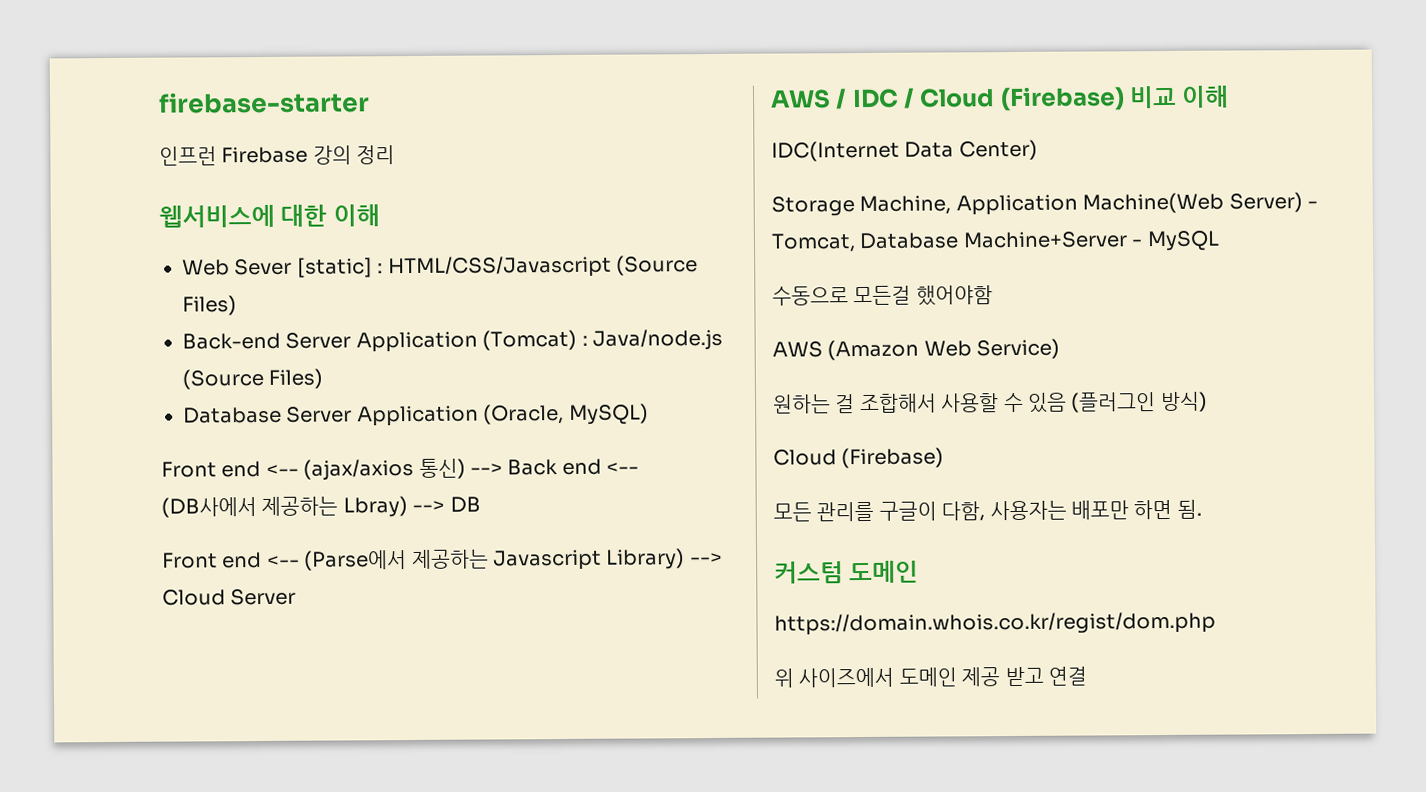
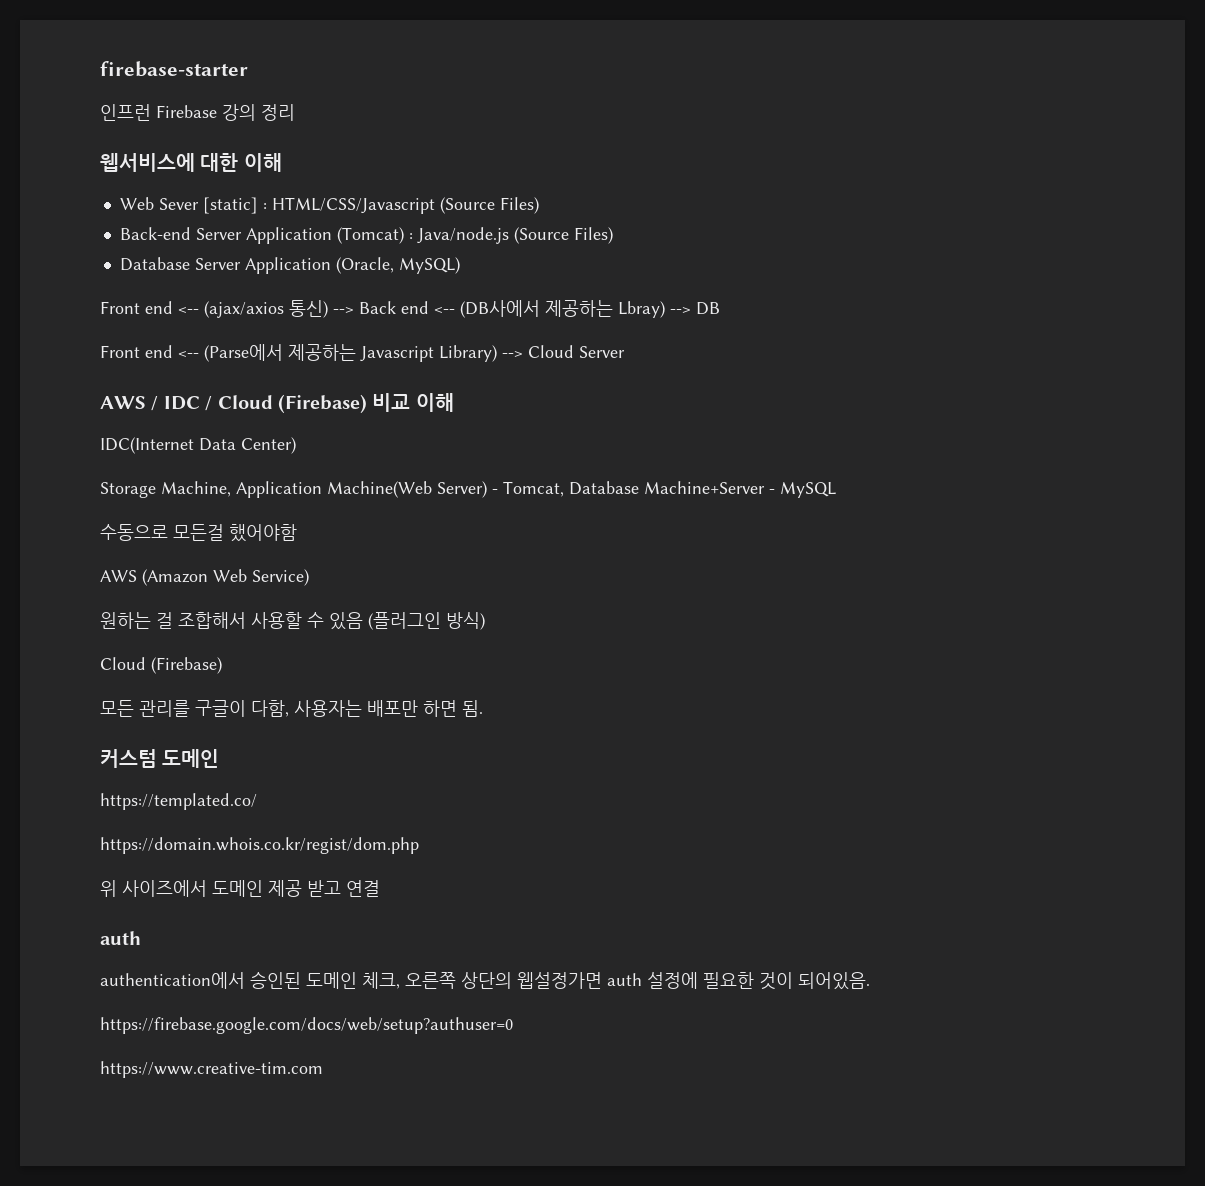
(920, 572) none -> [100,793,257,810] // https://templated.co/
(1087, 676) none -> [100,931,141,945] [100,971,870,990] [100,1017,513,1034] [100,1061,323,1078] // auth // authentication에서 승인된 도메인 체크, 오른쪽 상단의 웹설정가면 auth 설정에 필요한 것이 되어있음. // https://firebase.google.com/docs/web/setup?authuser=0 // https://www.creative-tim.com

